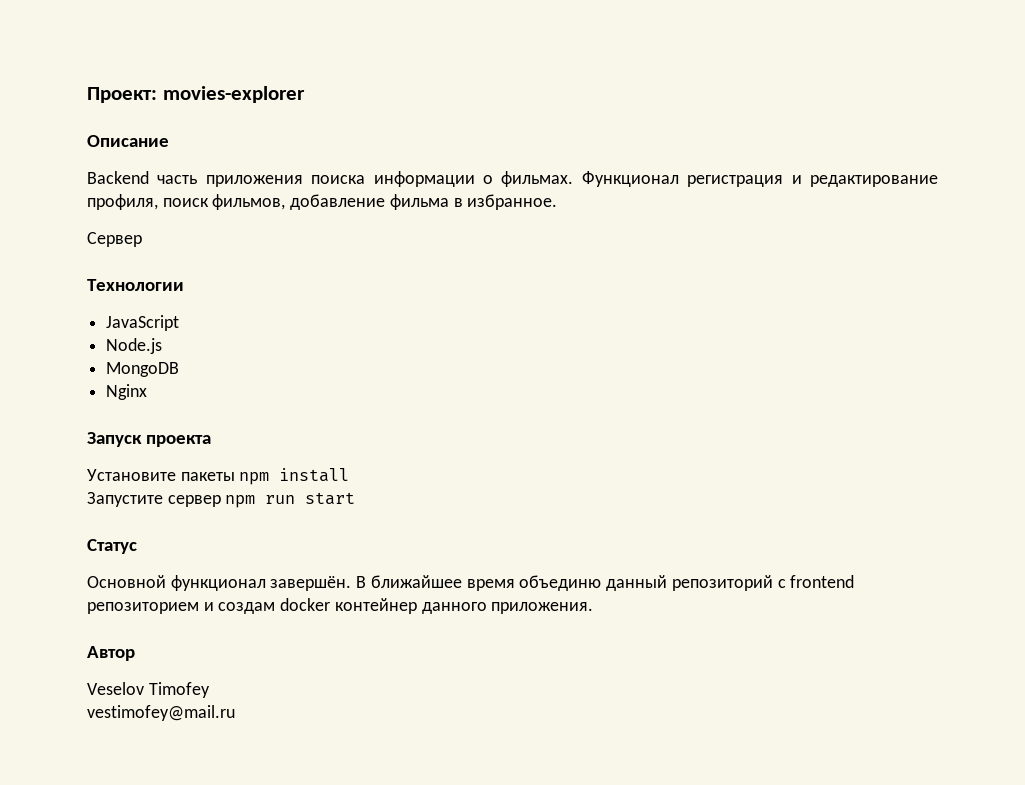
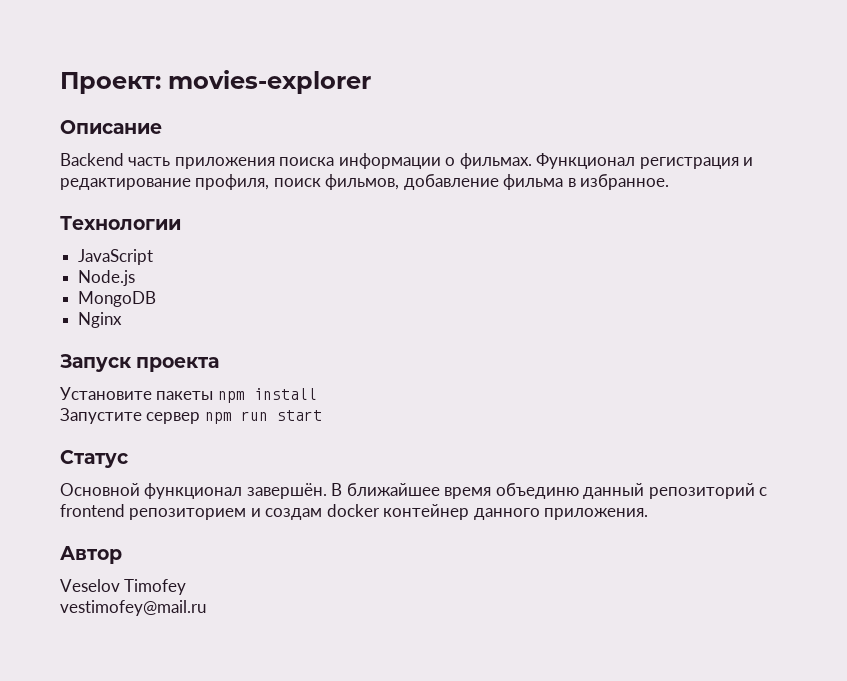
[87,232,142,247] // Сервер -> (670, 182) none

